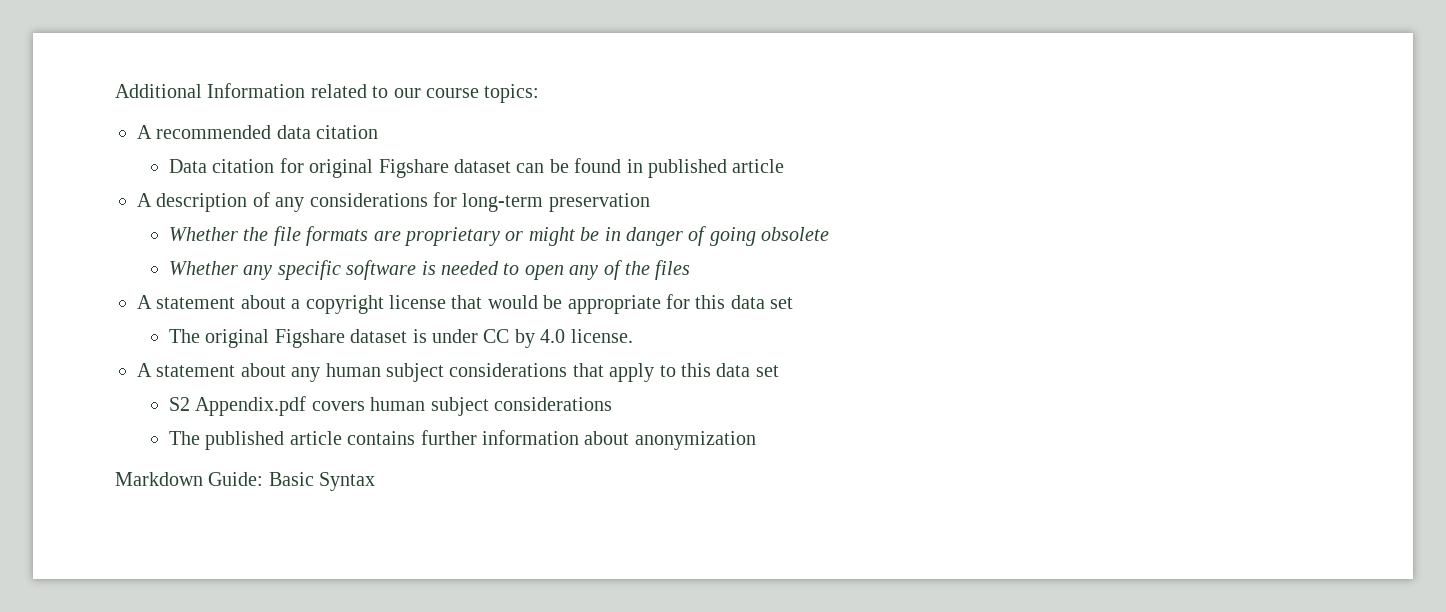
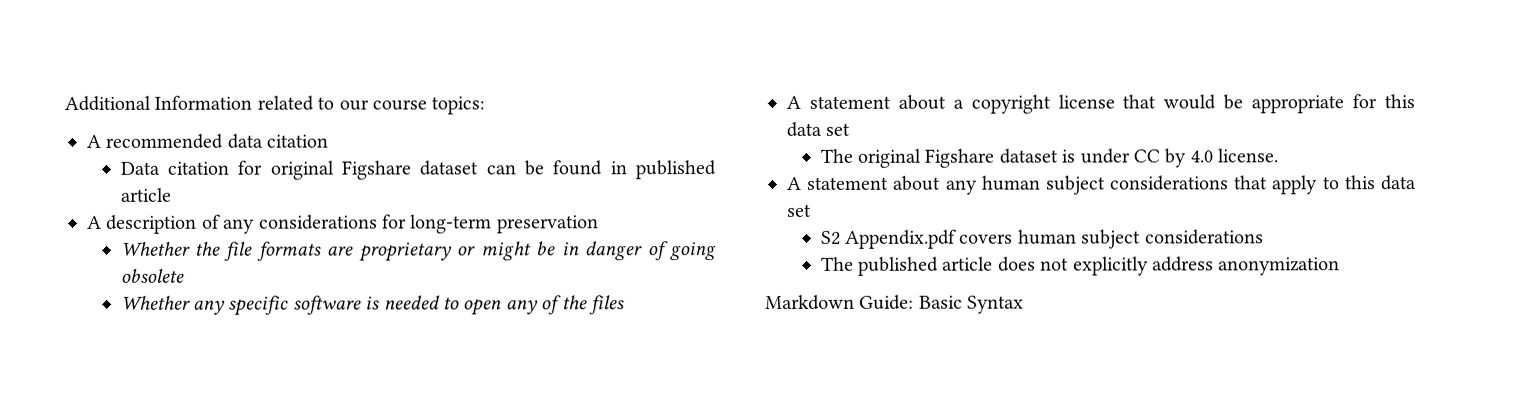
[347,430,630,445] contains further information about -> [997,256,1214,276] does not explicitly address

